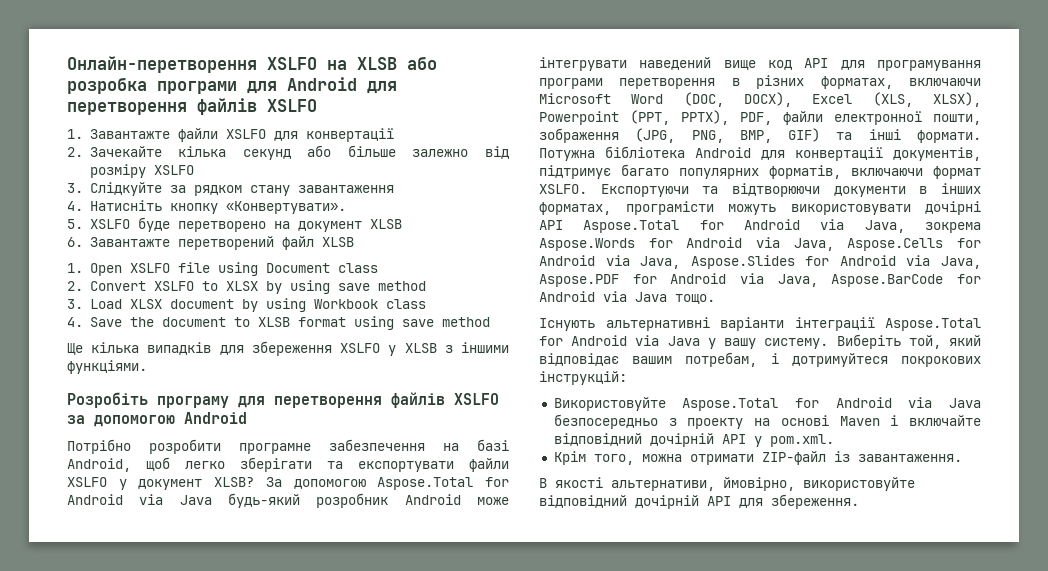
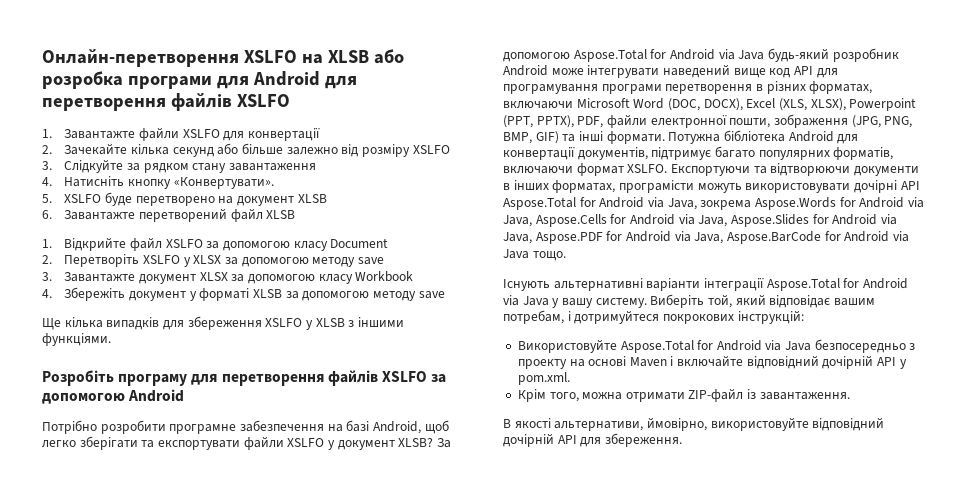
[89,262,258,276] Open XSLFO file using -> [64,237,328,251] Відкрийте файл XSLFO за допомогою класу
[337,263,378,273] [67,280,426,294] [67,298,306,312] class // 2. Convert XSLFO to XLSX by using save method // 3. Load XLSX document by using -> [42,254,384,267] [42,272,353,284] // 2. Перетворіть XSLFO у XLSX за допомогою методу save // 3. Завантажте документ XLSX за допомогою класу
[385,299,426,309] [67,316,490,330] class // 4. Save the document to XLSB format using save method -> [42,287,445,301] // 4. Збережіть документ у форматі XLSB за допомогою методу save

